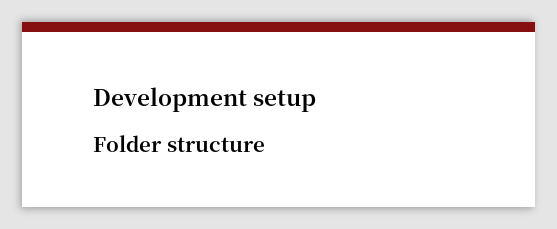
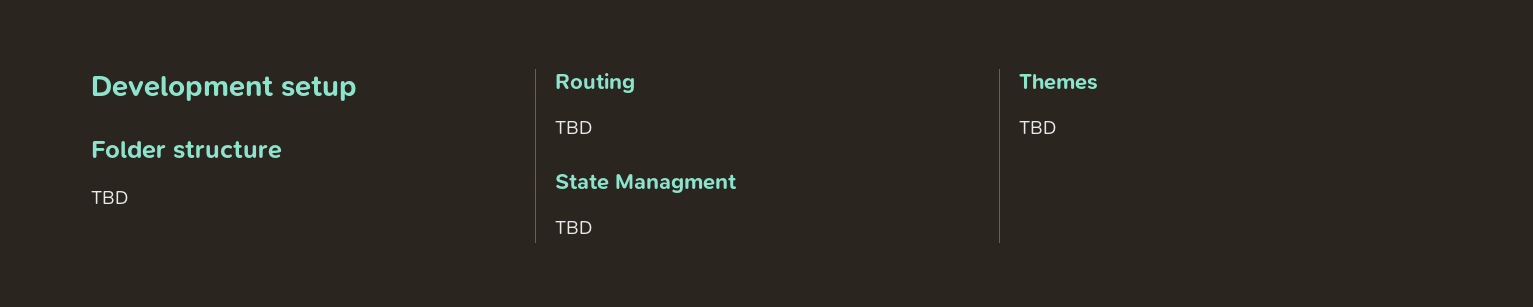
(265, 144) none -> [91,191,128,204] [555,73,635,93] [555,121,592,134] [555,174,737,193] [555,221,592,234] [1019,74,1098,90] [1019,121,1056,134] // TBD // Routing // TBD // State Managment // TBD // Themes // TBD

